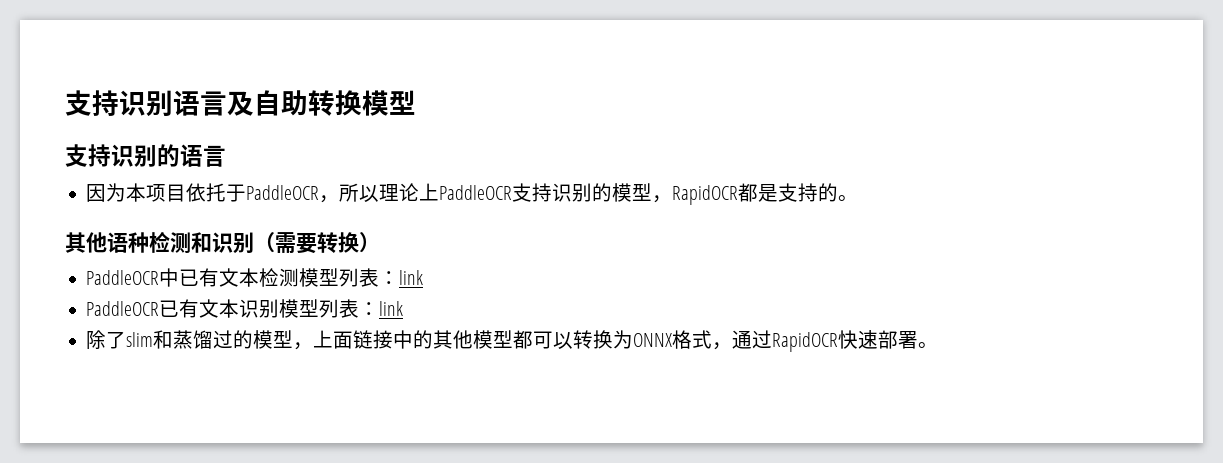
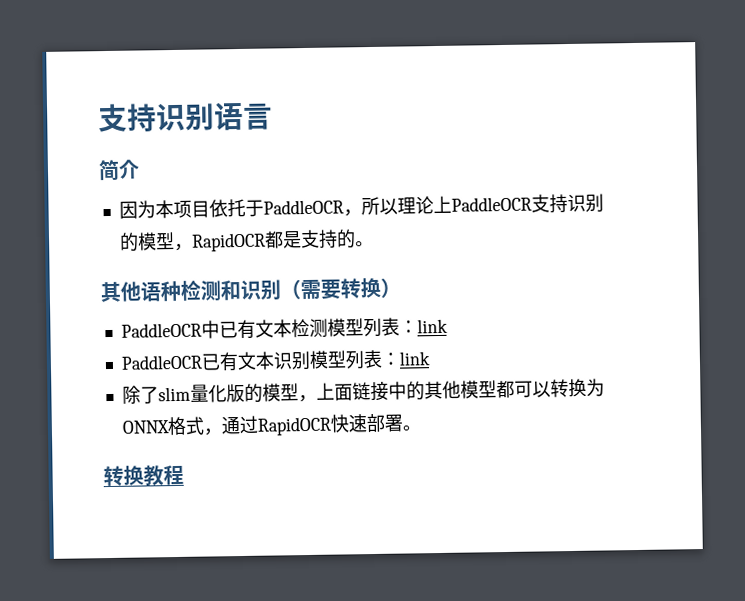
[227,90,416,116] [65,144,226,167] 及自助转换模型 // 支持识别的语言 -> [98,159,140,182] // 简介
[153,330,234,349] 和蒸馏过 -> [189,383,245,403] 量化版
(939, 345) none -> [103,464,184,487] // 转换教程

